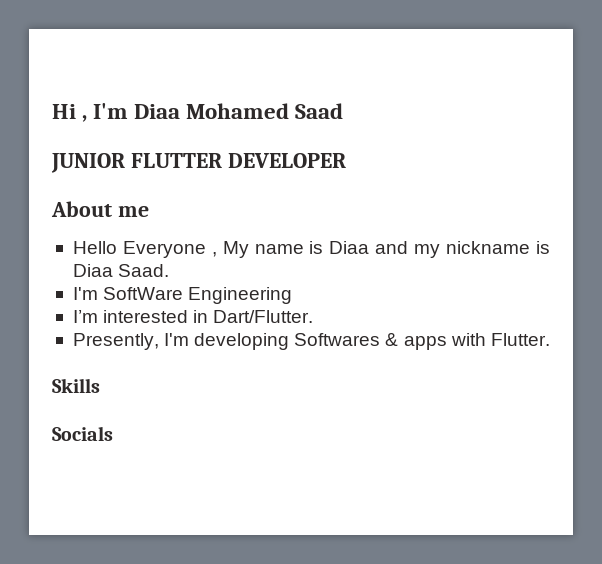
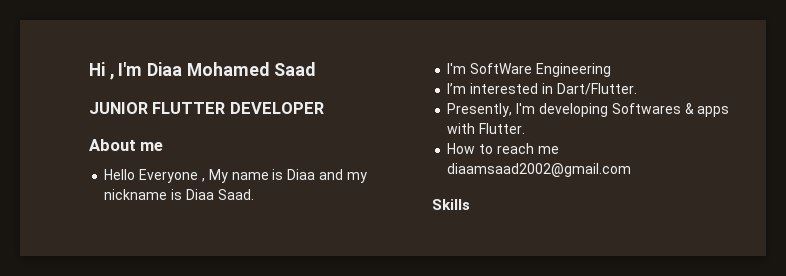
(550, 339) none -> [447,143,559,154] [447,163,632,177] // How to reach me diaamsaad2002@gmail.com
[52,426,113,441] // Socials -> (470, 204) none

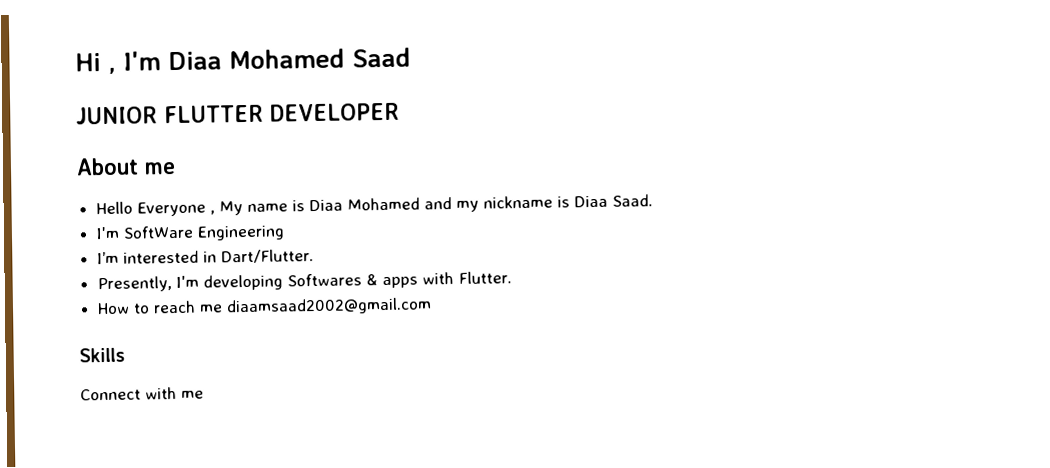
(316, 174) none -> [346,197,420,211] Mohamed
(470, 204) none -> [80,387,204,401] // Connect with me

